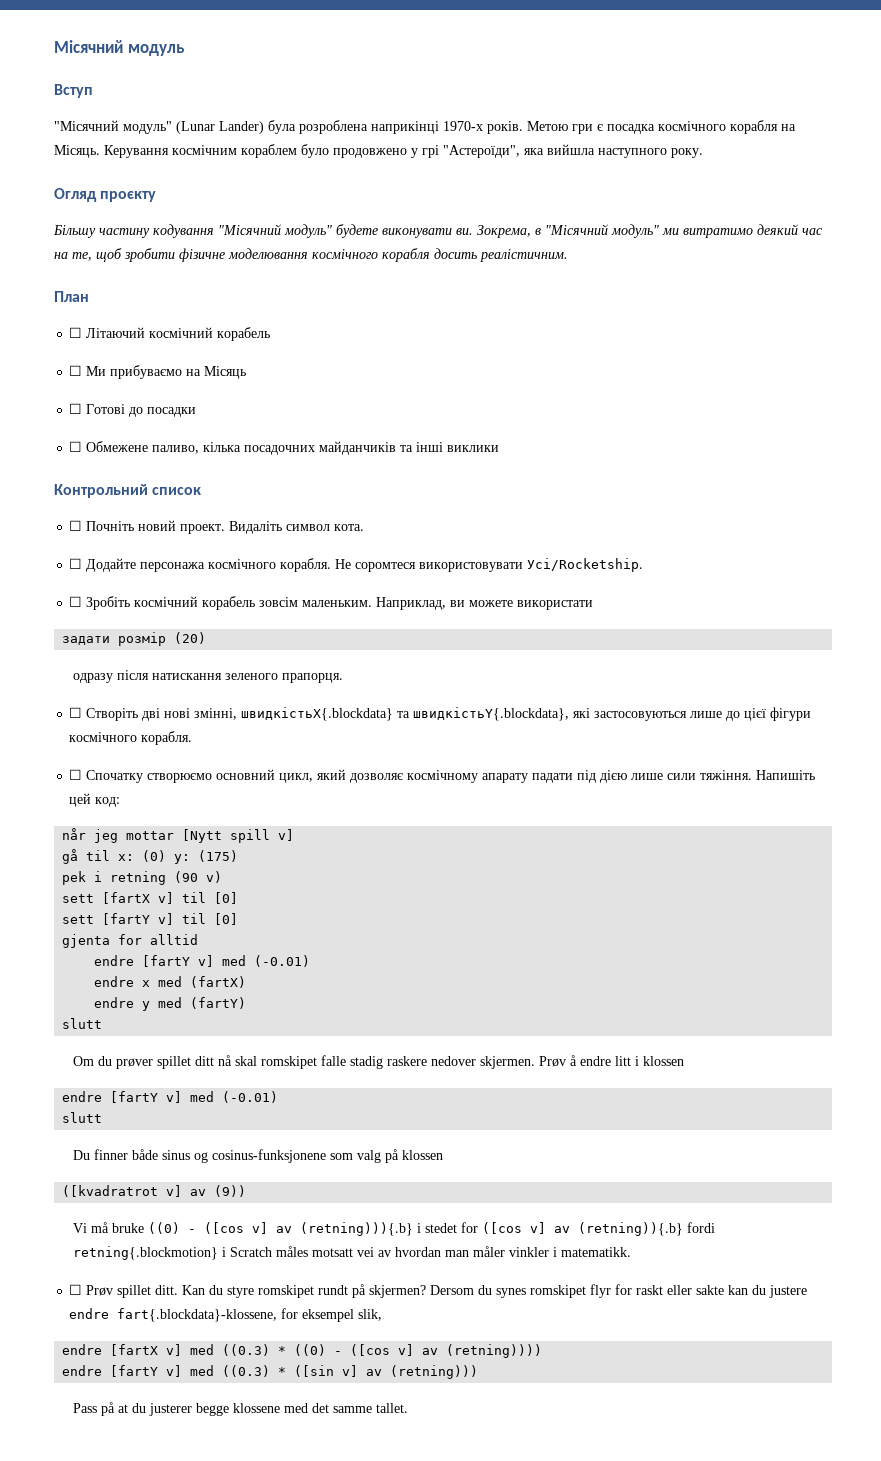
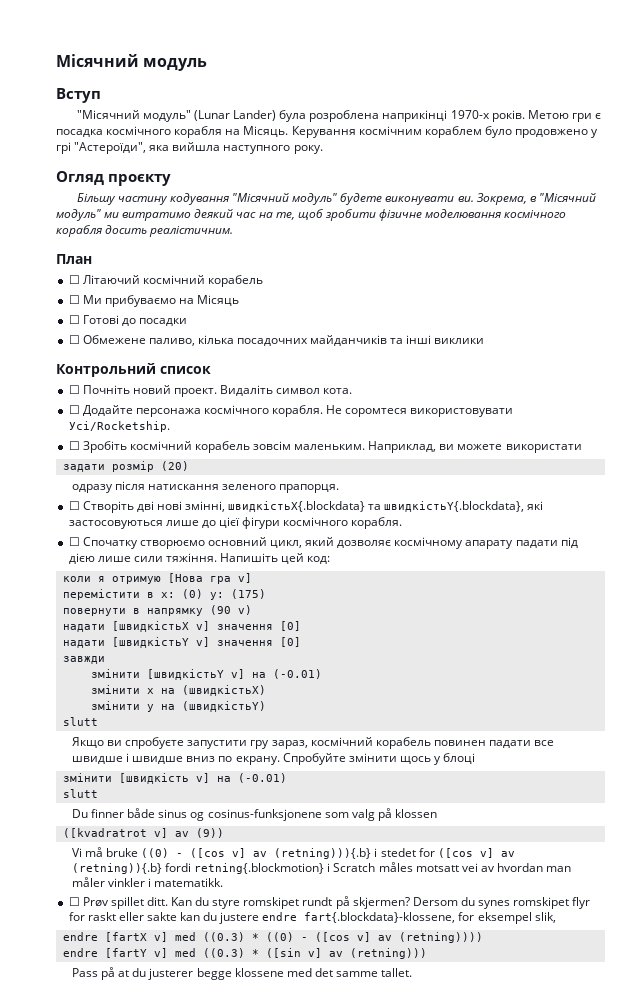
[62,828,271,843] når jeg mottar [Nytt spill -> [62,573,231,584] коли я отримую [Нова гра
[62,849,111,864] gå til -> [62,589,154,600] перемістити в
[62,871,167,885] pek i retning -> [62,608,203,616] повернути в напрямку
[62,892,239,904] [62,913,239,925] [62,934,199,948] [94,955,311,967] [94,976,247,988] [94,997,247,1011] [62,1018,103,1029] [72,1055,684,1069] [62,1091,215,1103] sett [fartX v] til [0] // sett [fartY v] til [0] // gjenta for alltid // endre [fartY v] med (-0.01) // endre x med (fartX) // endre y med (fartY) // slutt // Om du prøver spillet ditt nå skal romskipet falle stadig raskere nedover skjermen. Prøv å endre litt i klossen // endre [fartY v] med -> [62,621,301,632] [62,637,301,648] [62,656,105,664] [90,669,322,680] [90,685,266,696] [90,701,266,712] [62,717,98,726] [71,737,555,749] [71,753,476,765] [62,773,231,784] надати [швидкістьX v] значення [0] // надати [швидкістьY v] значення [0] // завжди // змінити [швидкістьY v] на (-0.01) // змінити x на (швидкістьX) // змінити y на (швидкістьY) // slutt // Якщо ви спробуєте запустити гру зараз, космічний корабель повинен падати все швидше і швидше вниз по екрану. Спробуйте змінити щось у блоці // змінити [швидкість v] на

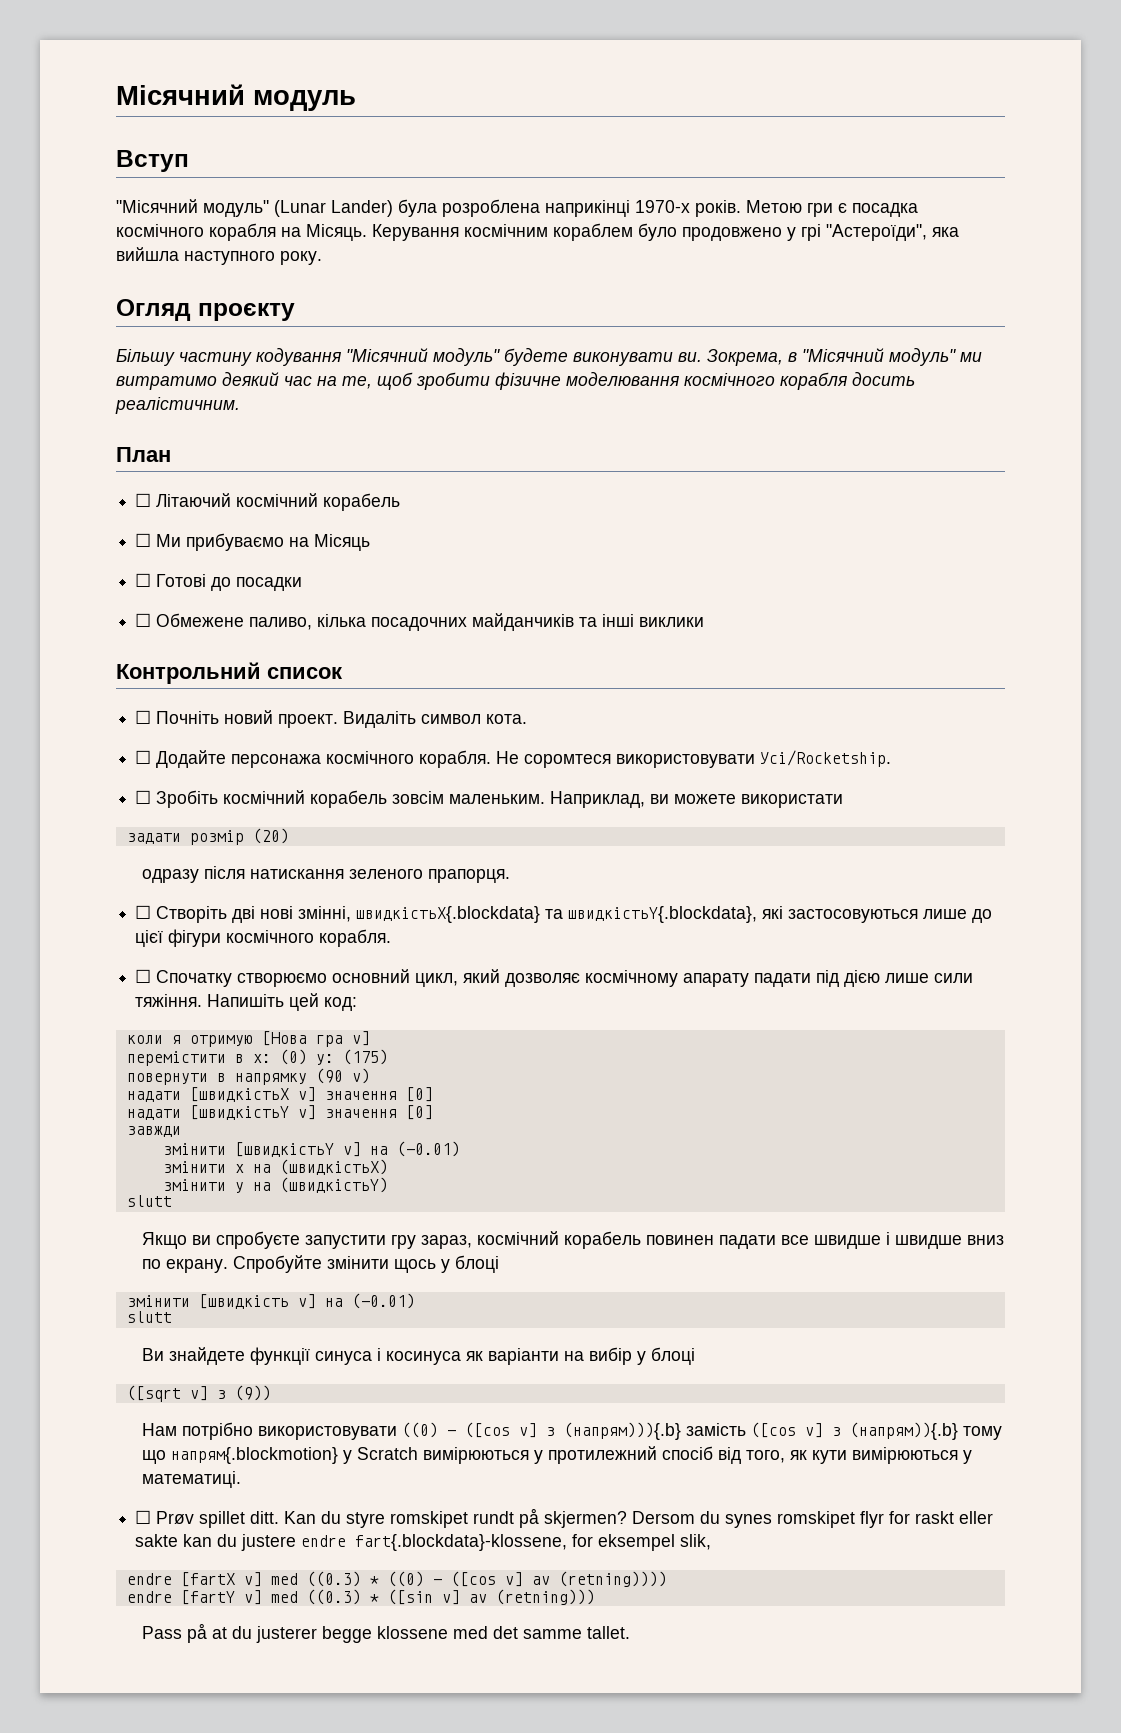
[71,808,437,821] [62,828,224,838] [71,847,515,859] [71,862,572,874] [71,877,224,887] Du finner både sinus og cosinus-funksjonene som valg på klossen // ([kvadratrot v] av (9)) // Vi må bruke ((0) - ([cos v] av (retning))){.b} i stedet for ([cos v] av (retning)){.b} fordi retning{.blockmotion} i Scratch måles motsatt vei av hvordan man måler vinkler i matematikk. -> [142,1347,696,1365] [126,1385,271,1402] [142,1422,1003,1440] [142,1446,973,1464] [142,1471,242,1488] Ви знайдете функції синуса і косинуса як варіанти на вибір у блоці // ([sqrt v] з (9)) // Нам потрібно використовувати ((0) - ([cos v] з (напрям))){.b} замість ([cos v] з (напрям)){.b} тому що напрям{.blockmotion} у Scratch вимірюються у протилежний спосіб від того, як кути вимірюються у математиці.

